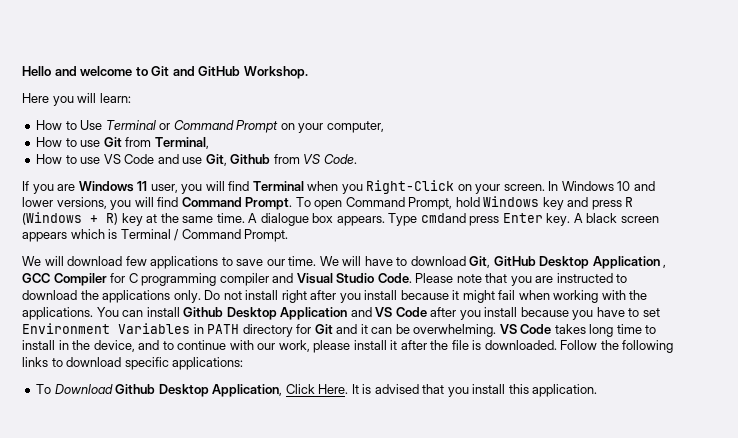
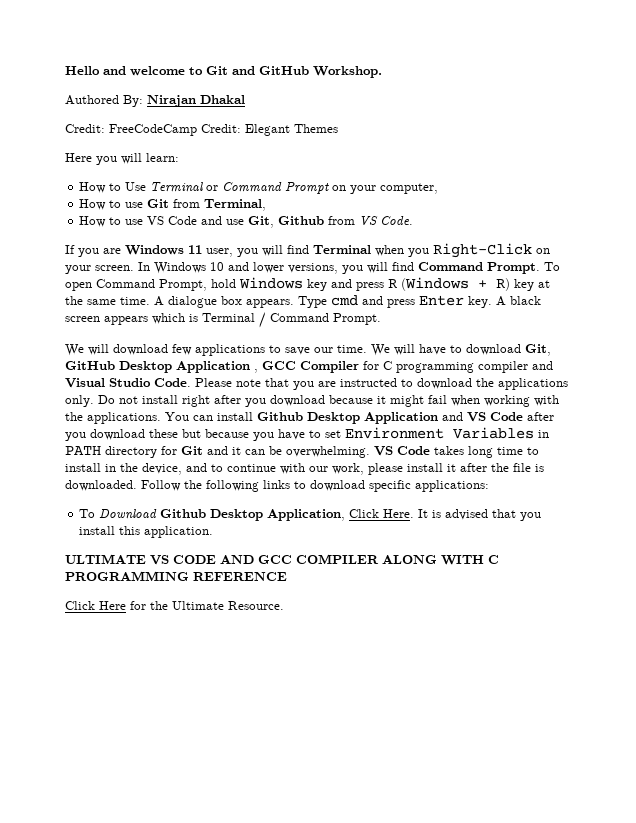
(308, 72) none -> [65,95,245,107] [65,124,338,136] // Authored By: Nirajan Dhakal // Credit: FreeCodeCamp Credit: Elegant Themes
[420,213,466,223] cmdand -> [331,295,383,306] cmd and
[364,290,398,300] install -> [270,395,325,406] download
[484,307,518,317] install -> [90,429,201,440] download these but
(598, 390) none -> [65,554,499,565] [65,571,287,581] [65,601,284,610] // ULTIMATE VS CODE AND GCC COMPILER ALONG WITH C PROGRAMMING REFERENCE // Click Here for the Ultimate Resource.

